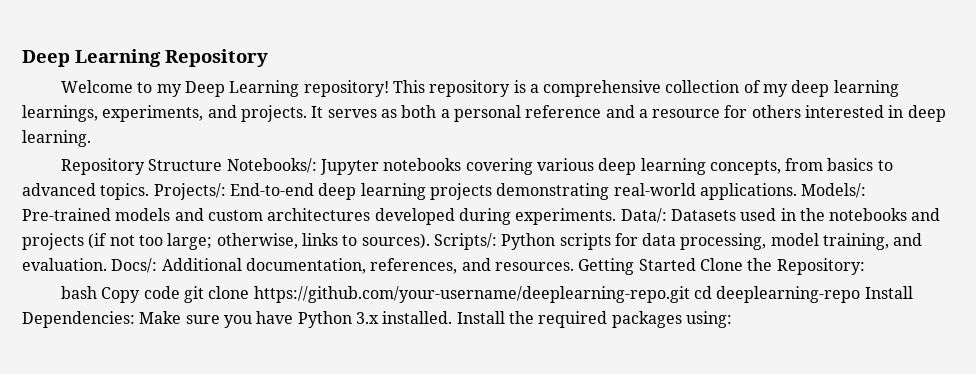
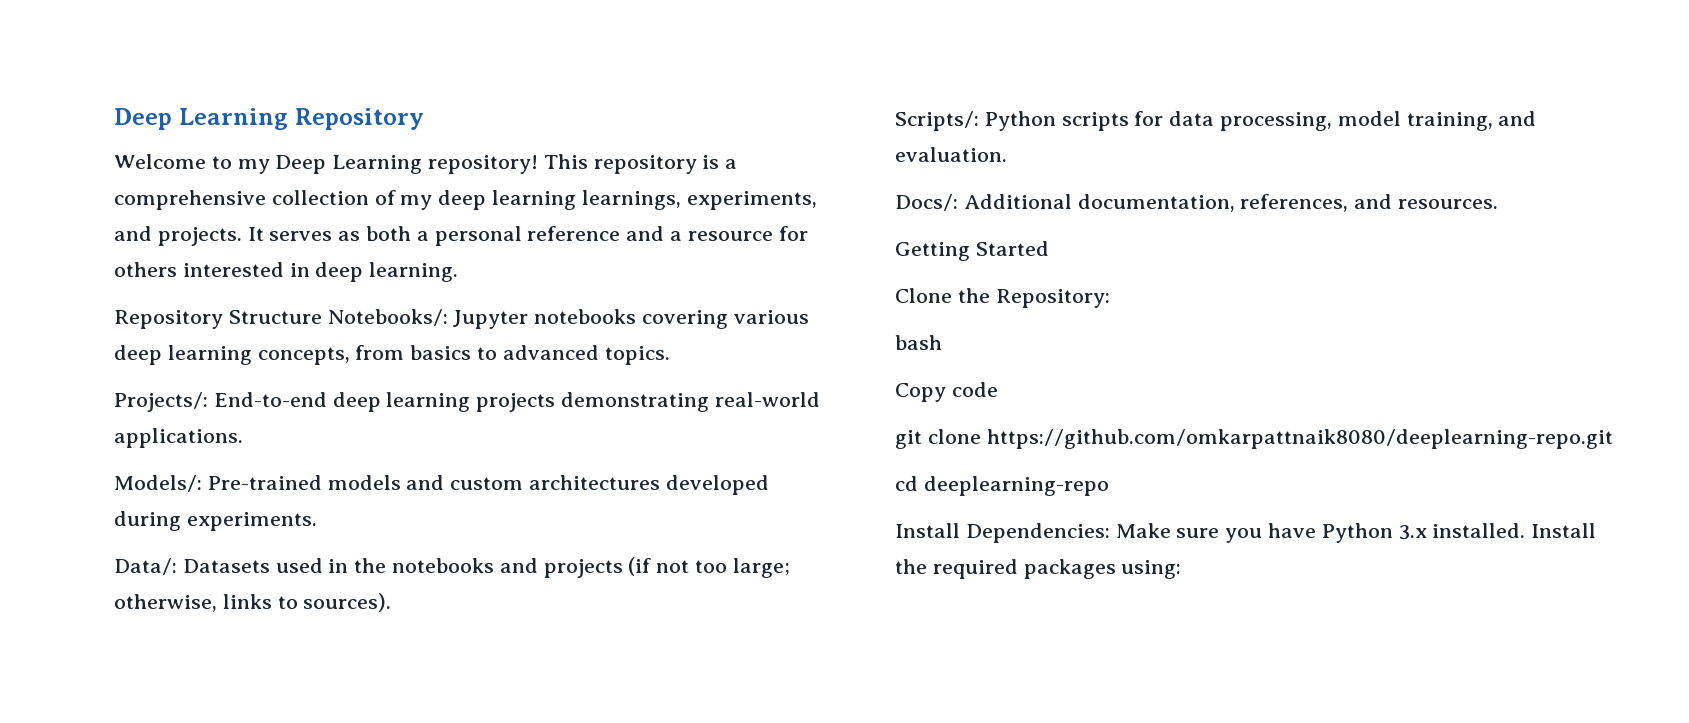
(150, 191) none -> (670, 355) //
(797, 191) none -> (243, 438) //
(617, 216) none -> (317, 521) //
(430, 241) none -> (392, 602) //
(107, 264) none -> (1007, 154) //
(574, 266) none -> (1499, 204) //
(696, 264) none -> (1049, 248) //
(97, 292) none -> (942, 342) //
(180, 292) none -> (998, 389) //
[253,286,690,303] https://github.com/your-username/deeplearning-repo.git -> [986,429,1613,449] https://github.com/omkarpattnaik8080/deeplearning-repo.git //
(861, 294) none -> (1109, 486) //

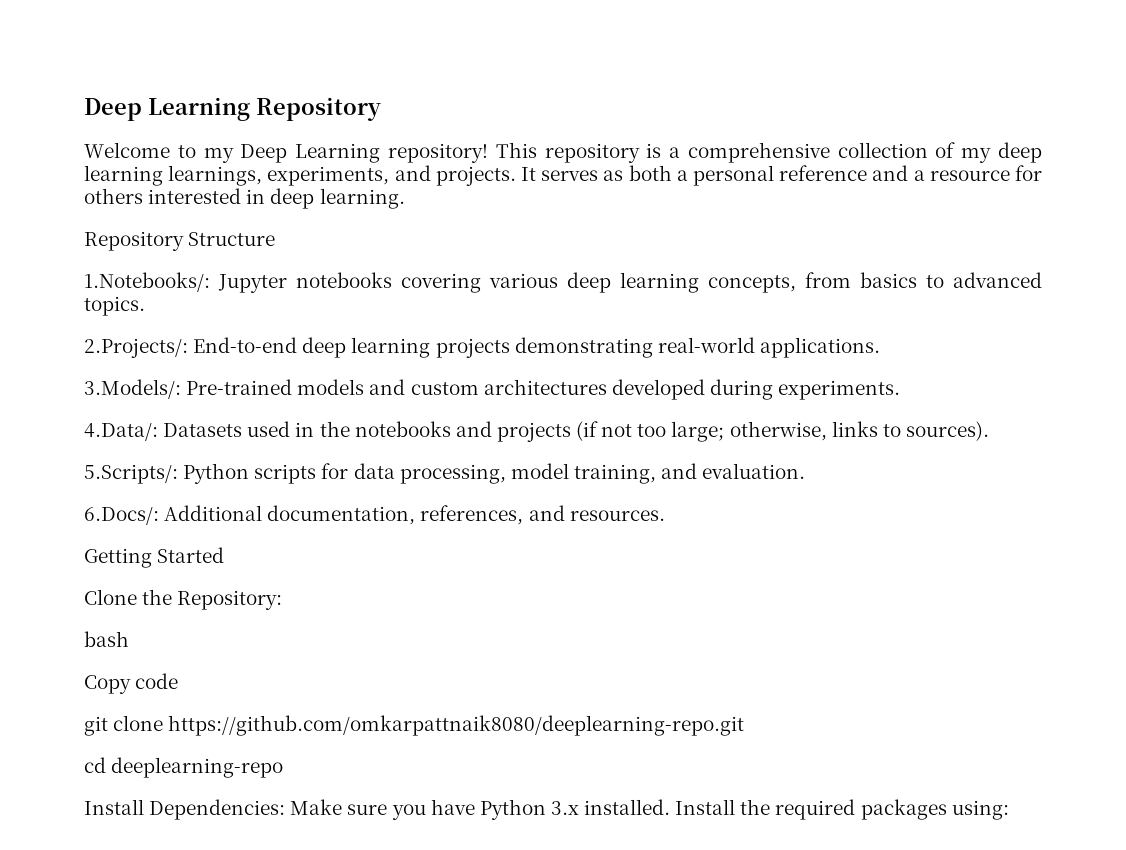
[327,309,448,326] Notebooks/: -> [84,272,210,292] // 1.Notebooks/:
[114,392,208,412] Projects/: -> [84,338,188,358] 2.Projects/:
[114,475,202,492] Models/: -> [84,379,181,399] 3.Models/:
[114,558,177,575] Data/: -> [84,423,158,441] 4.Data/:
[895,111,979,131] Scripts/: -> [84,464,178,484] 5.Scripts/:
[895,194,958,211] Docs/: -> [84,507,159,525] 6.Docs/:

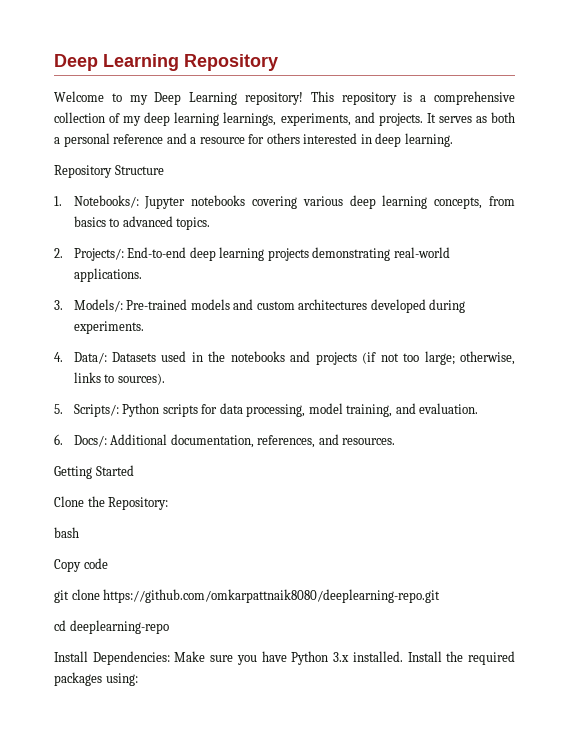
[84,272,210,292] 1.Notebooks/: -> [54,195,139,208] 1. Notebooks/:
[84,338,188,358] 2.Projects/: -> [54,248,124,261] 2. Projects/:
[84,379,181,399] 3.Models/: -> [54,299,123,312] 3. Models/:
[84,423,158,441] 4.Data/: -> [54,352,107,364] 4. Data/:
[84,464,178,484] 5.Scripts/: -> [54,404,119,417] 5. Scripts/:
[84,507,159,525] 6.Docs/: -> [54,434,107,447] 6. Docs/:

